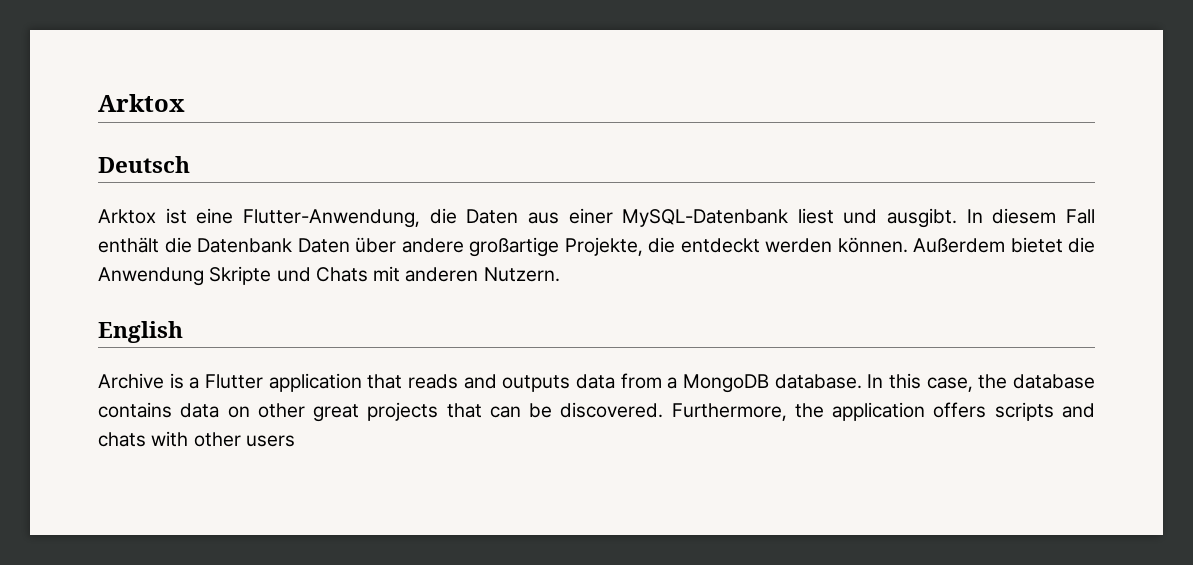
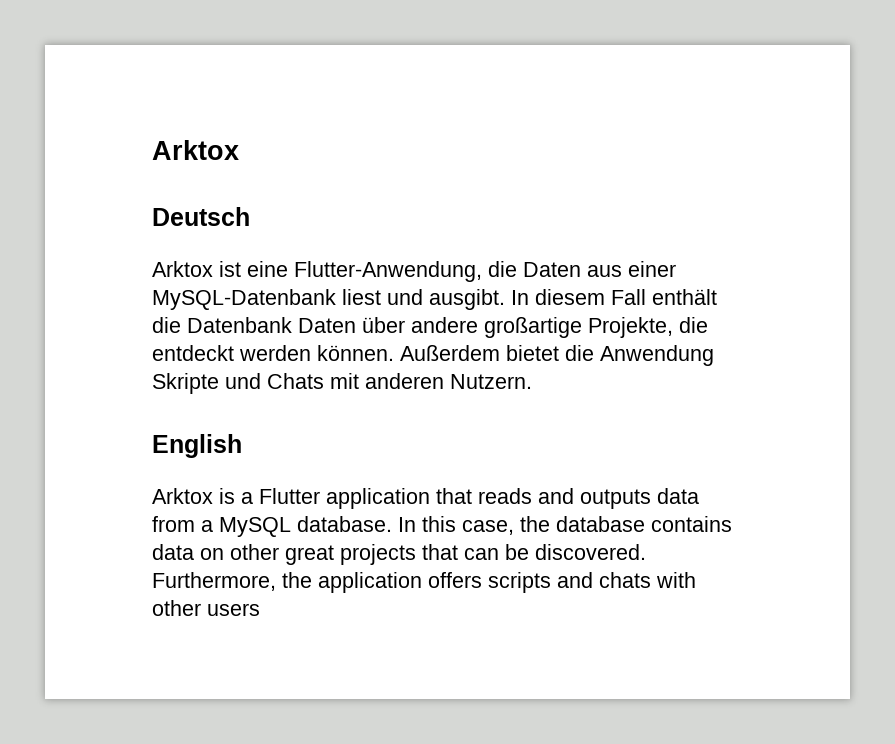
[98,373,164,389] Archive -> [152,488,213,504] Arktox
[682,374,769,393] MongoDB -> [219,517,291,537] MySQL

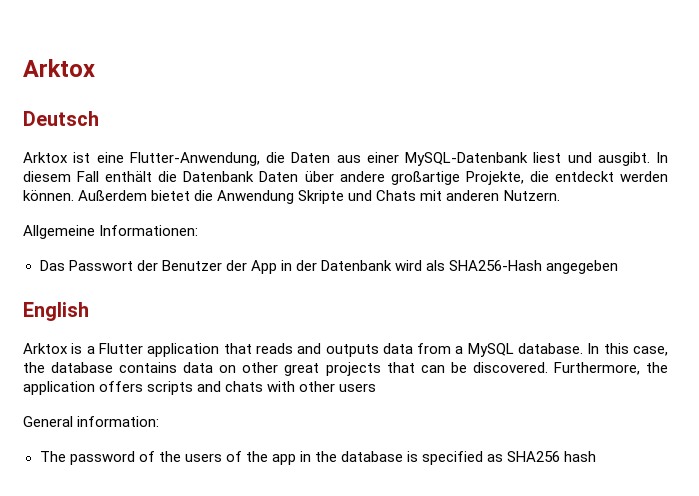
(532, 381) none -> [23,225,199,239] [39,260,619,274] // Allgemeine Informationen: // Das Passwort der Benutzer der App in der Datenbank wird als SHA256-Hash angegeben
(260, 609) none -> [23,416,160,427] [39,451,597,465] // General information: // The password of the users of the app in the database is specified as SHA256 hash

